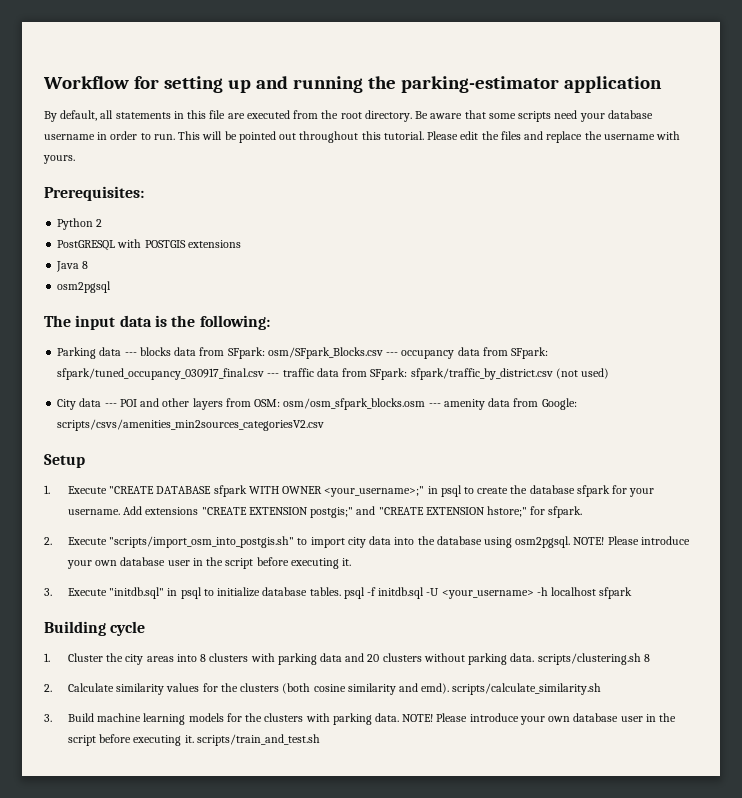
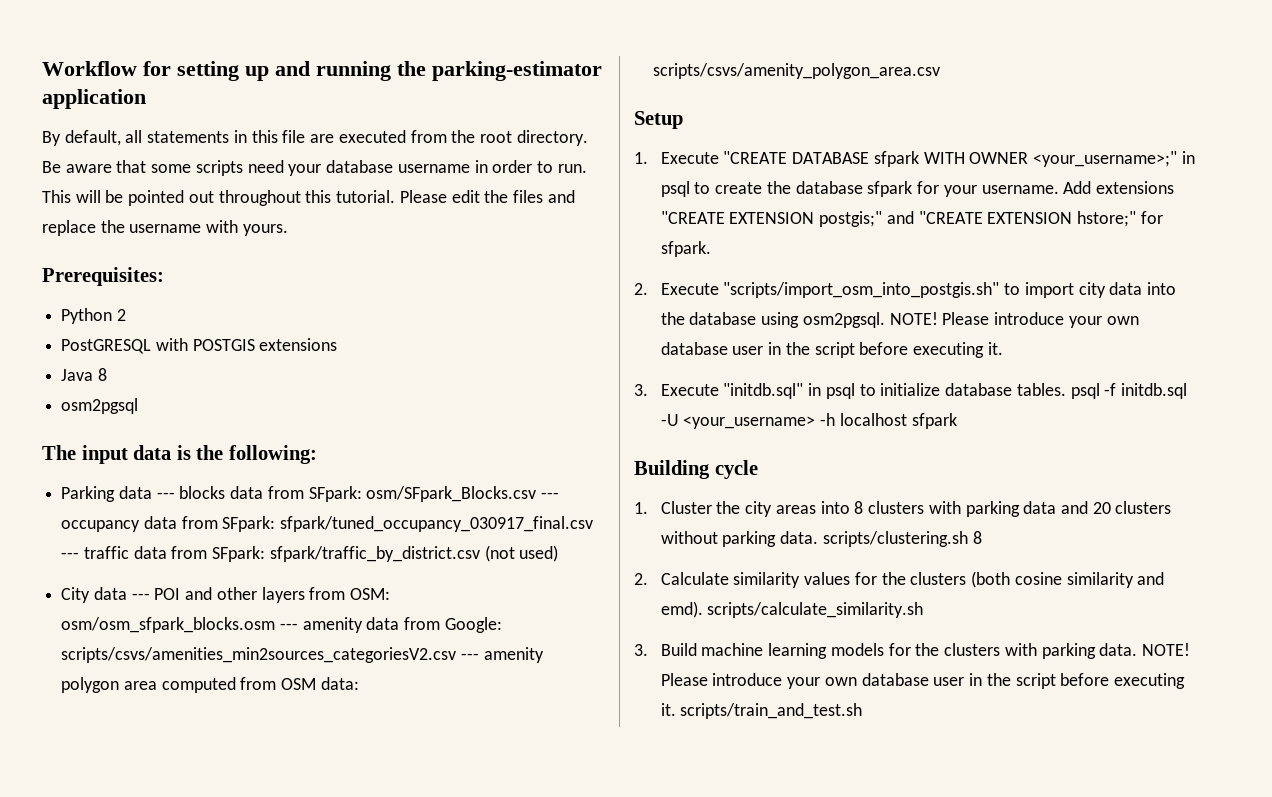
(325, 425) none -> [460,647,544,663] [61,677,359,693] [653,63,941,79] --- amenity polygon area computed from OSM data: scripts/csvs/amenity_polygon_area.csv

